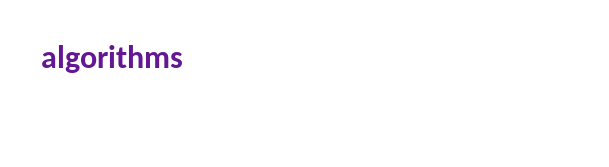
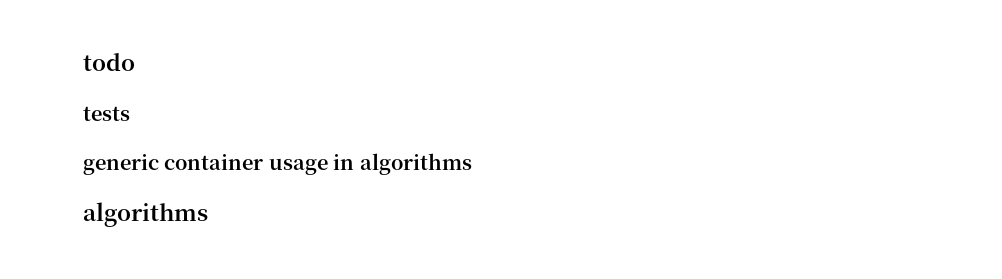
[41,45,183,73] algorithms -> [83,53,135,71] [83,106,130,121] [83,153,472,175] [83,202,208,227] todo // tests // generic container usage in algorithms // algorithms

